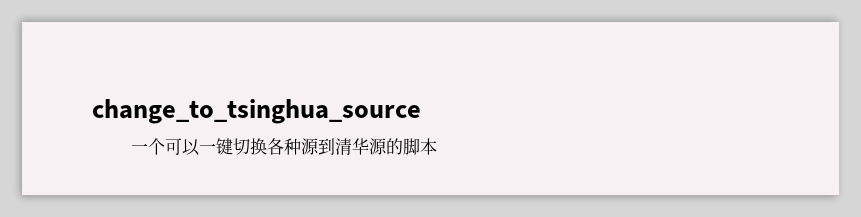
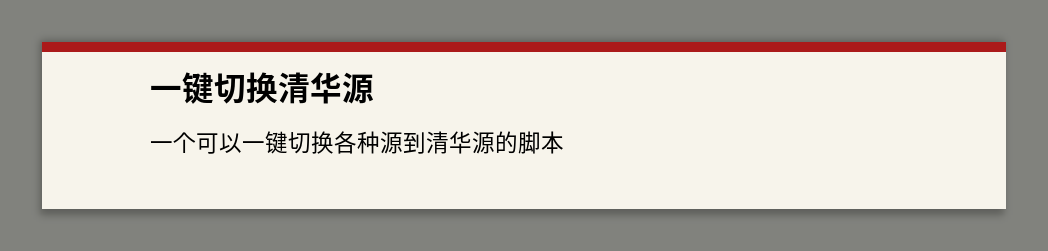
[92,99,421,124] change_to_tsinghua_source -> [150,72,374,104] 一键切换清华源

